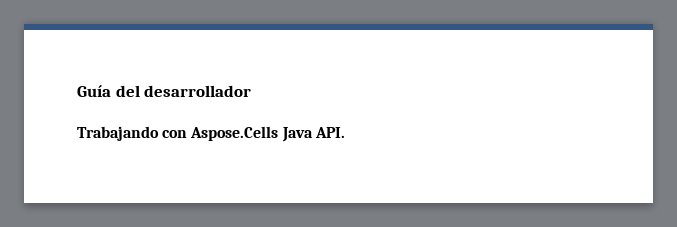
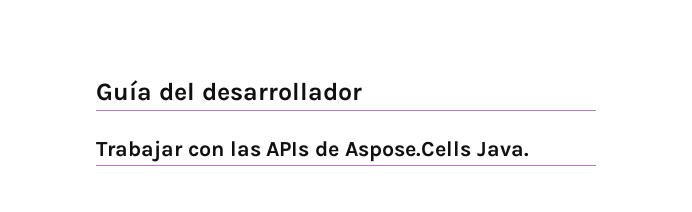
[77,126,345,142] Trabajando con Aspose.Cells Java API. -> [96,140,529,162] Trabajar con las APIs de Aspose.Cells Java.

